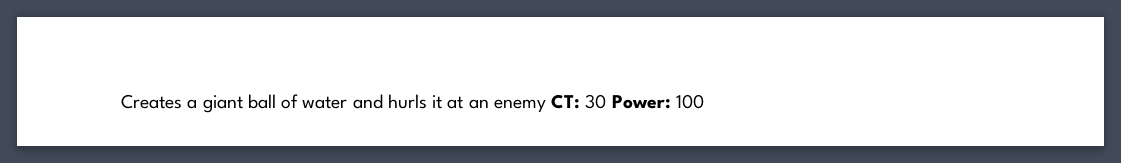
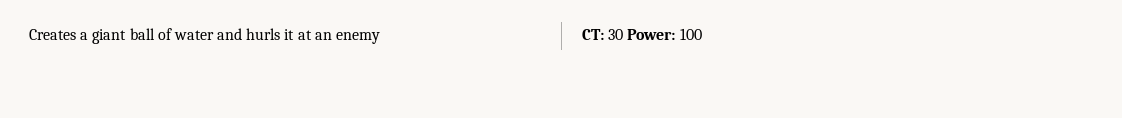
(546, 106) none -> (381, 38) //

